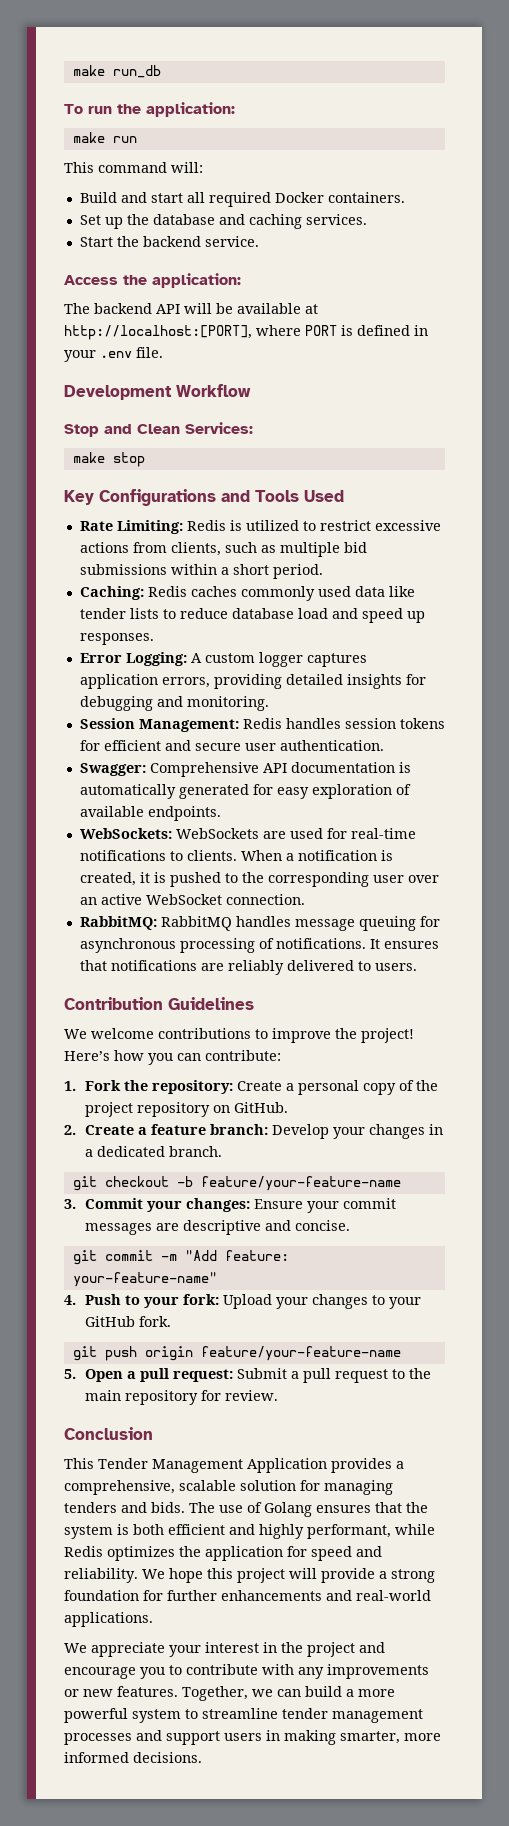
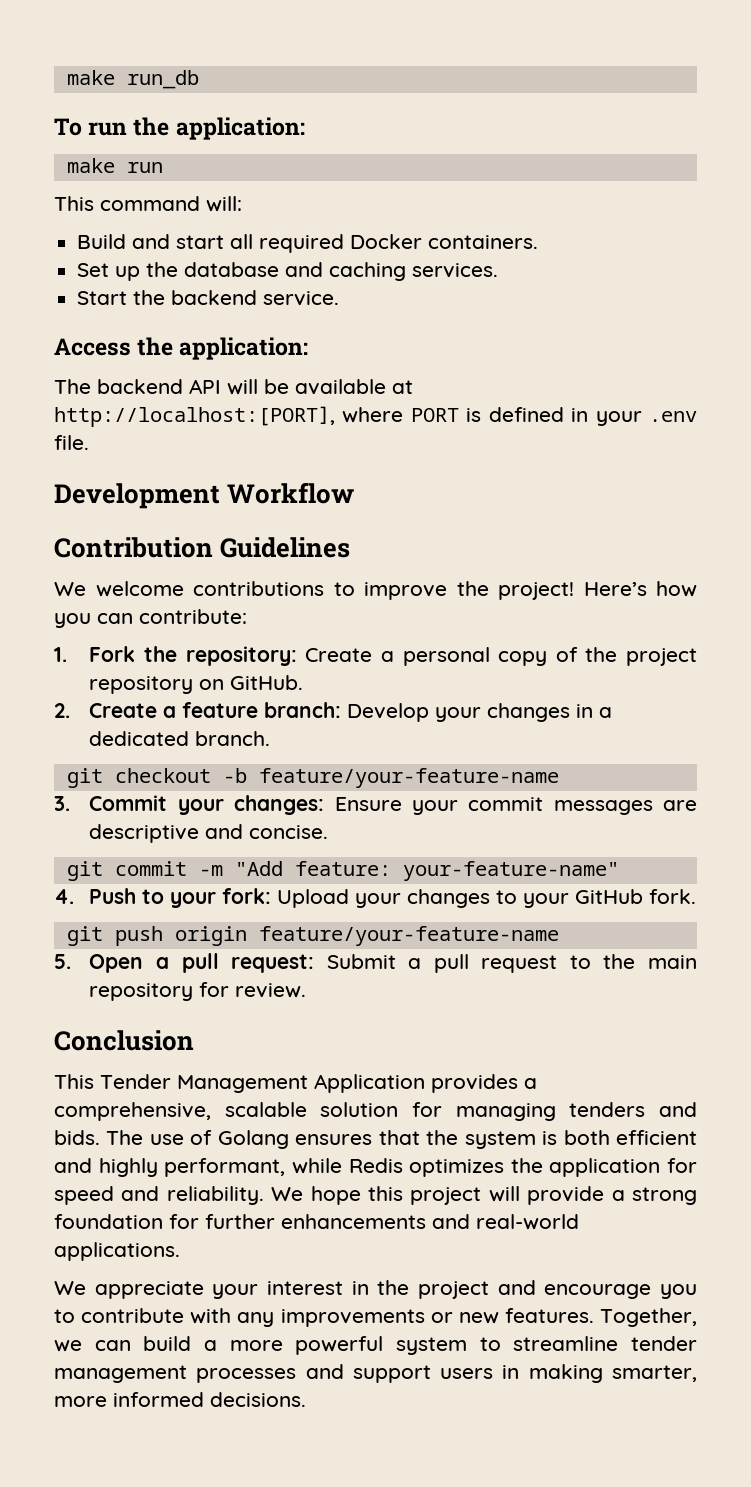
[64,422,253,437] [72,452,145,467] [64,489,344,506] [79,520,441,534] [79,542,367,557] [79,564,323,579] [79,586,415,601] [79,608,425,623] [79,633,154,645] [79,652,367,667] [79,674,426,689] [79,696,269,711] [79,718,445,732] [79,740,384,751] [79,762,411,777] [79,784,411,799] [79,806,221,821] [79,828,416,839] [79,850,393,861] [79,872,439,887] [79,894,305,905] [79,916,440,931] [79,938,439,953] [79,960,417,975] // Stop and Clean Services: // make stop // Key Configurations and Tools Used // Rate Limiting: Redis is utilized to restrict excessive actions from clients, such as multiple bid submissions within a short period. // Caching: Redis caches commonly used data like tender lists to reduce database load and speed up responses. // Error Logging: A custom logger captures application errors, providing detailed insights for debugging and monitoring. // Session Management: Redis handles session tokens for efficient and secure user authentication. // Swagger: Comprehensive API documentation is automatically generated for easy exploration of available endpoints. // WebSockets: WebSockets are used for real-time notifications to clients. When a notification is created, it is pushed to the corresponding user over an active WebSocket connection. // RabbitMQ: RabbitMQ handles message queuing for asynchronous processing of notifications. It ensures that notifications are reliably delivered to users. -> (355, 493) none

